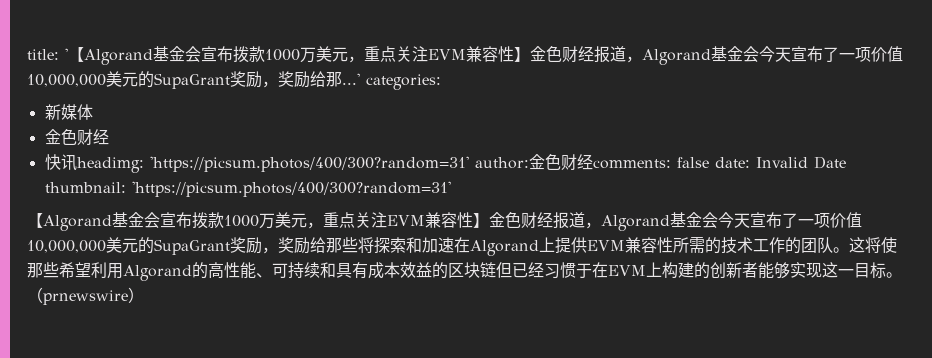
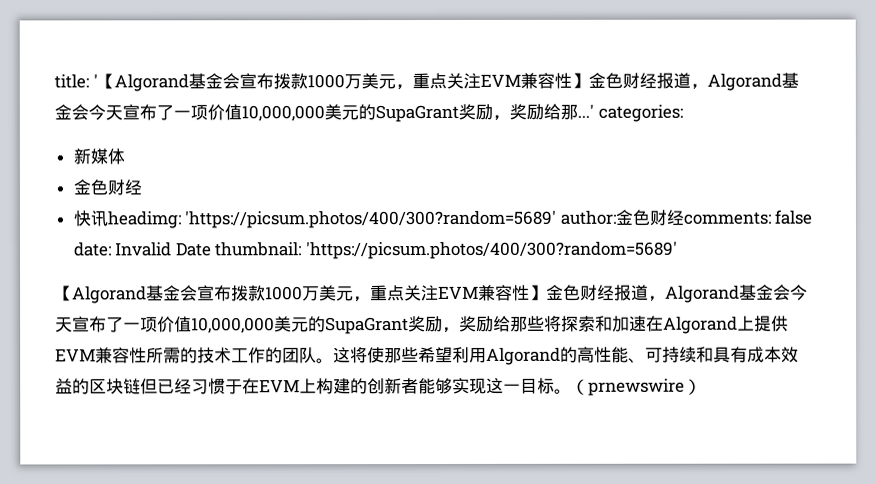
[149,156,469,172] 'https://picsum.photos/400/300?random=31' -> [184,210,557,229] 'https://picsum.photos/400/300?random=5689'
[131,181,451,197] 'https://picsum.photos/400/300?random=31' -> [306,241,679,260] 'https://picsum.photos/400/300?random=5689'

